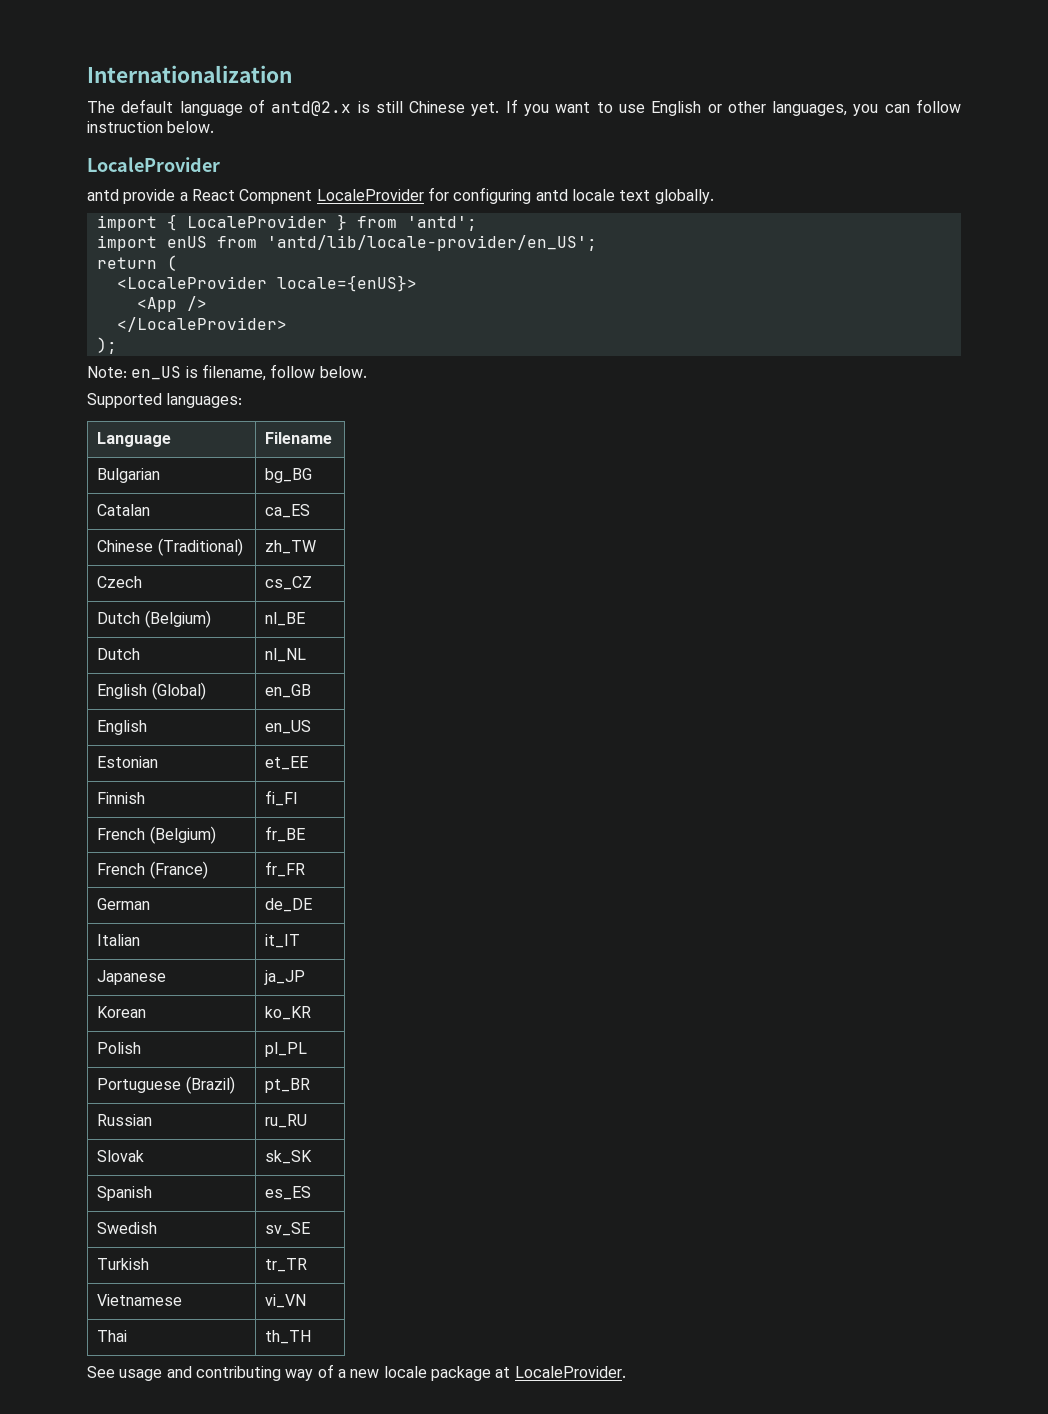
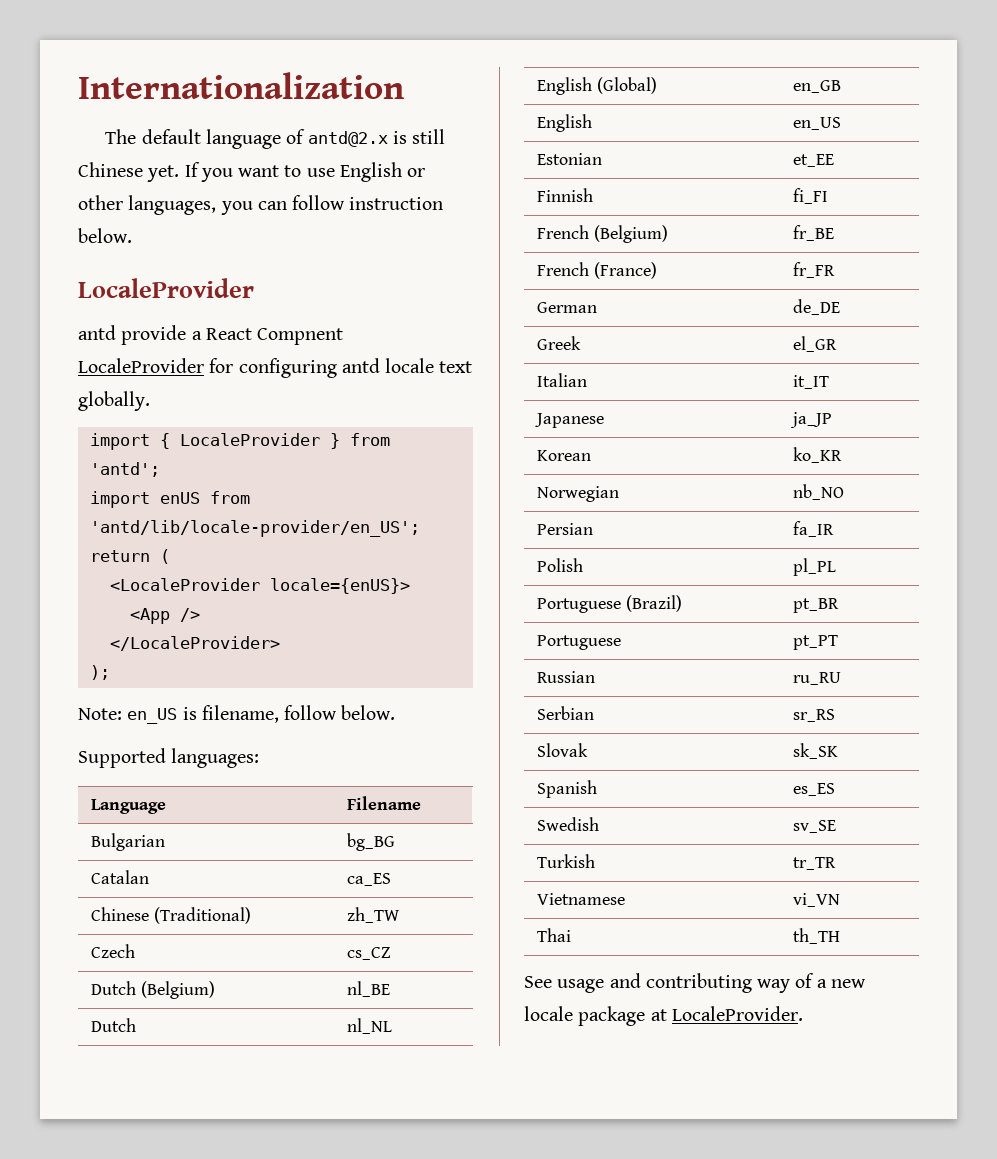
(313, 905) none -> [537,336,582,350] [793,336,838,352] // Greek | el_GR
(312, 1013) none -> [537,486,620,502] [793,484,845,500] [537,523,594,535] [793,521,835,537] // Norwegian | nb_NO // Persian | fa_IR
(311, 1085) none -> [537,635,622,650] [793,635,839,650] // Portuguese | pt_PT
(308, 1121) none -> [537,706,595,720] [793,709,836,722] // Serbian | sr_RS

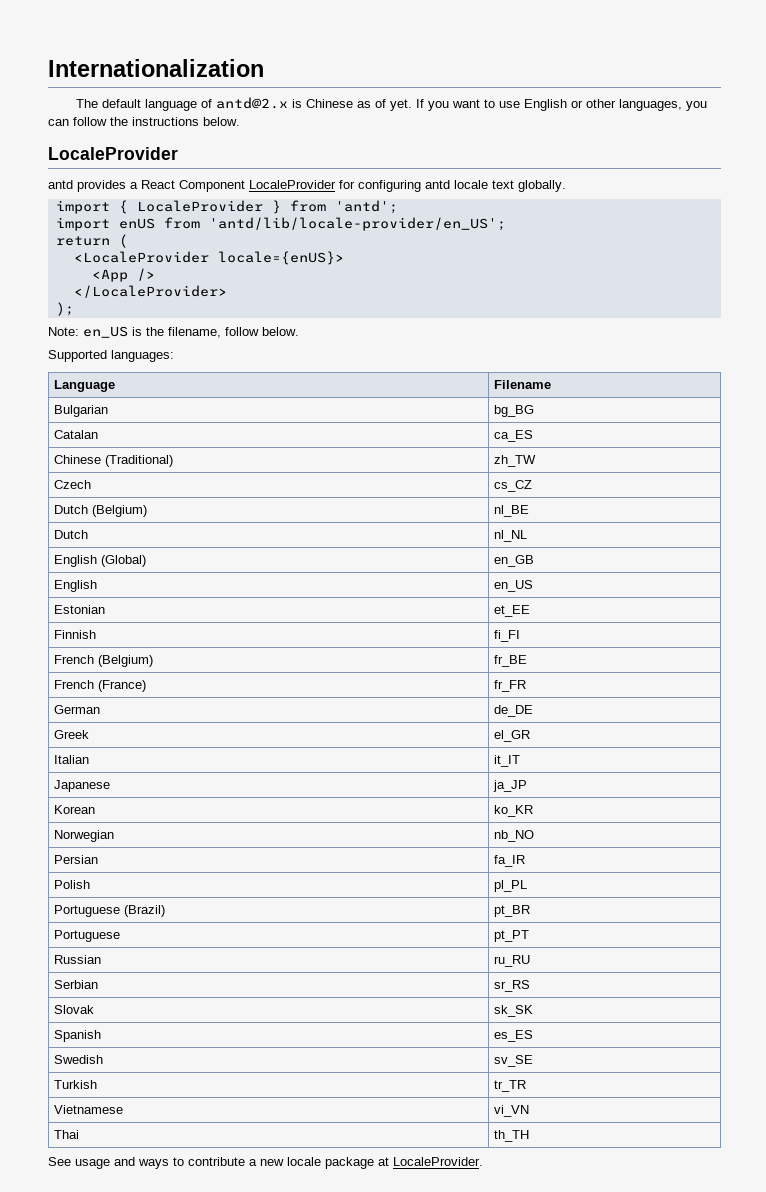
[412,129,446,144] [78,162,143,177] still Chinese -> [306,99,387,108] Chinese as of
[349,197,444,210] instruction -> [110,117,199,126] the instructions
[121,325,187,345] provide -> [77,180,126,192] provides
[257,328,344,345] Compnent -> [179,180,245,192] Component
(197, 713) none -> [146,327,164,336] the
[645,973,815,993] contributing way of -> [138,1157,245,1169] ways to contribute

